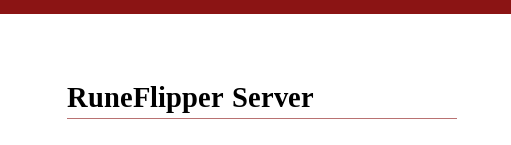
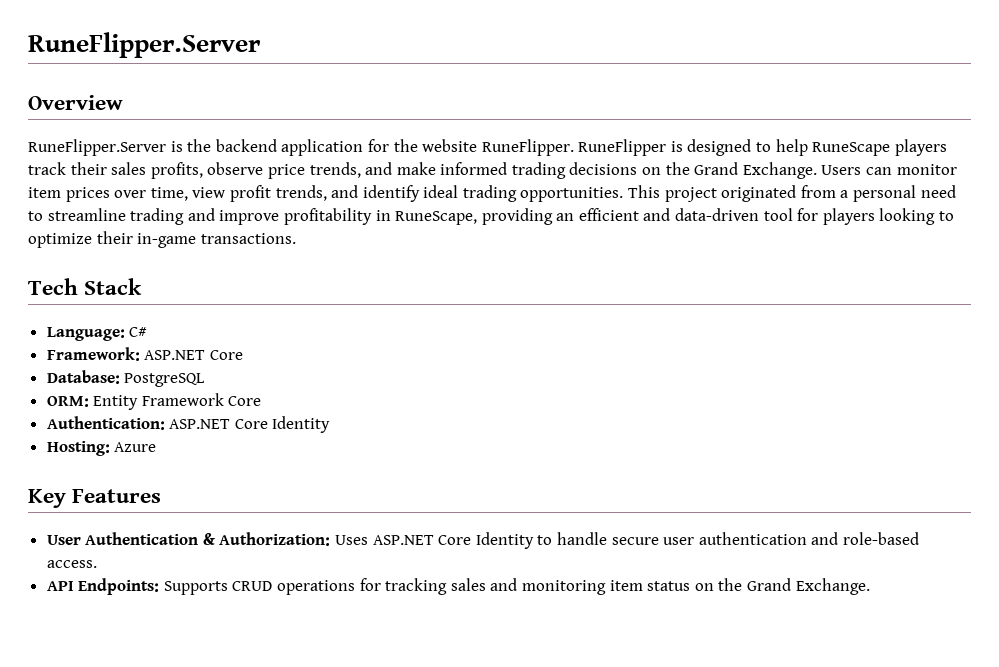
[67,86,314,113] RuneFlipper Server -> [28,32,261,58] [28,95,123,110] [28,139,947,156] [28,162,957,179] [28,185,956,202] [28,208,955,225] [28,231,296,248] [28,278,143,295] [46,327,148,341] [46,347,243,361] [46,370,206,387] [46,393,262,410] [46,416,331,433] [46,441,157,456] [28,489,162,508] [46,532,919,549] [46,560,97,568] [46,578,870,595] RuneFlipper.Server // Overview // RuneFlipper.Server is the backend application for the website RuneFlipper. RuneFlipper is designed to help RuneScape players track their sales profits, observe price trends, and make informed trading decisions on the Grand Exchange. Users can monitor item prices over time, view profit trends, and identify ideal trading opportunities. This project originated from a personal need to streamline trading and improve profitability in RuneScape, providing an efficient and data-driven tool for players looking to optimize their in-game transactions. // Tech Stack // Language: C# // Framework: ASP.NET Core // Database: PostgreSQL // ORM: Entity Framework Core // Authentication: ASP.NET Core Identity // Hosting: Azure // Key Features // User Authentication & Authorization: Uses ASP.NET Core Identity to handle secure user authentication and role-based access. // API Endpoints: Supports CRUD operations for tracking sales and monitoring item status on the Grand Exchange.

